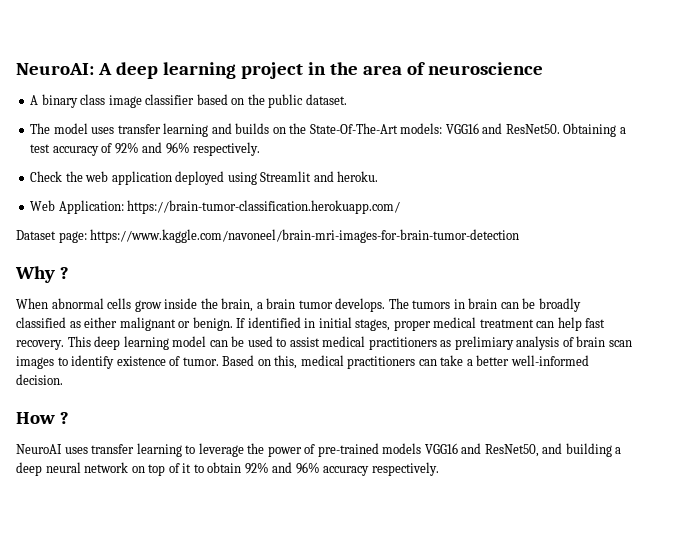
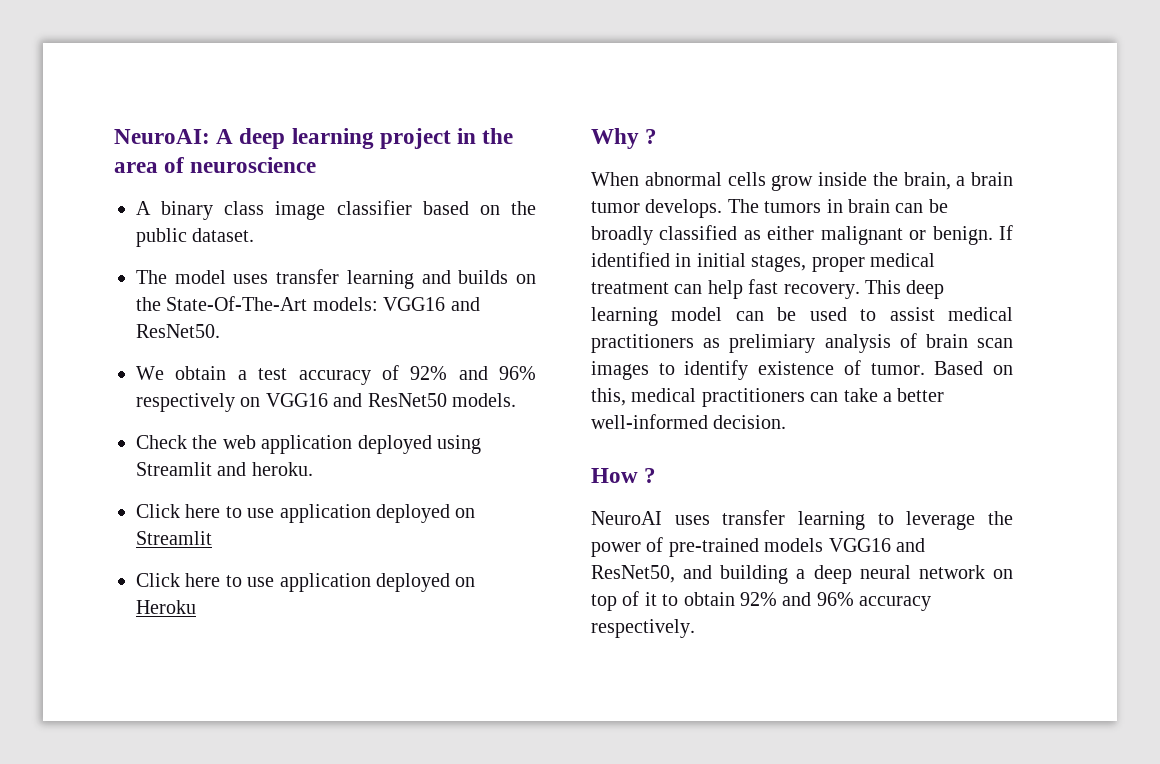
[563,123,617,137] Obtaining -> [136,366,227,380] // We obtain
[193,142,261,156] respectively. -> [136,393,516,412] respectively on VGG16 and ResNet50 models.
[30,200,401,214] [16,229,520,243] Web Application: https://brain-tumor-classification.herokuapp.com/ // Dataset page: https://www.kaggle.com/navoneel/brain-mri-images-for-brain-tumor-detection -> [136,504,476,523] [136,531,212,545] [136,573,476,592] [136,600,196,614] Click here to use application deployed on Streamlit // Click here to use application deployed on Heroku

